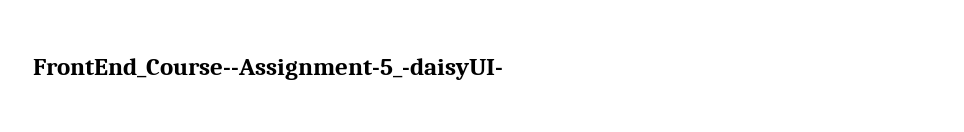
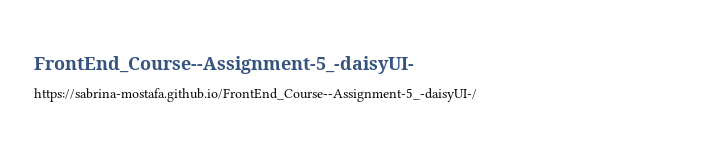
(503, 69) none -> [34,88,477,102] // https://sabrina-mostafa.github.io/FrontEnd_Course--Assignment-5_-daisyUI-/

